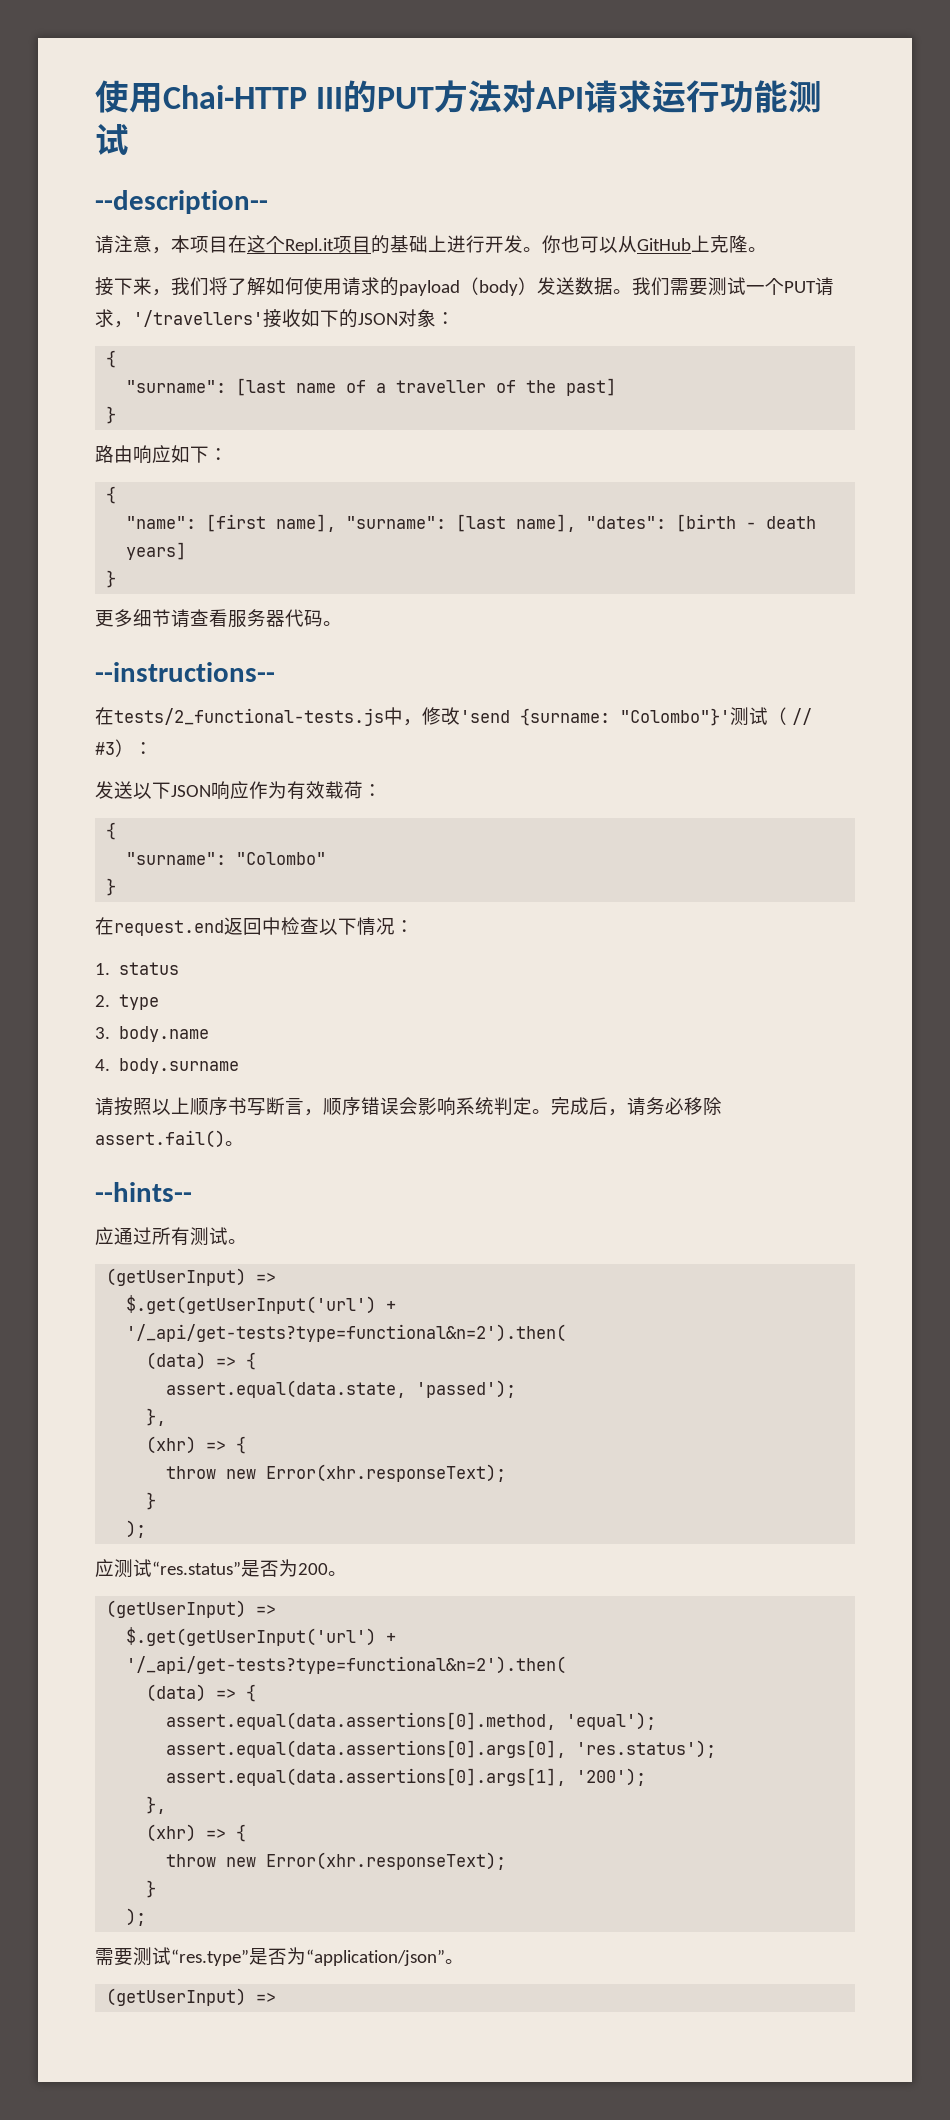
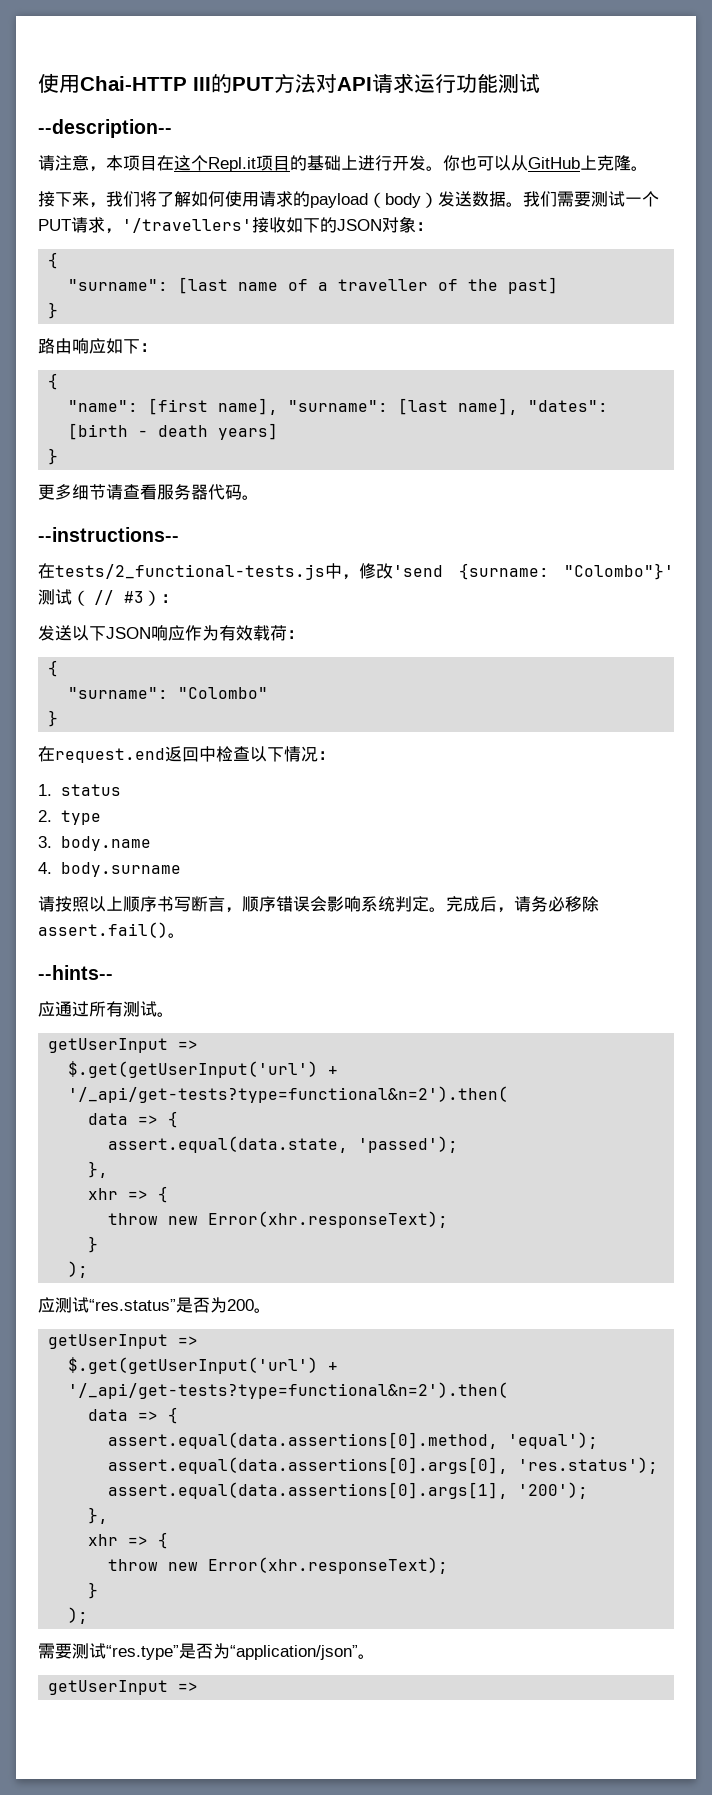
[106,1268,277,1286] [126,1295,397,1314] [126,1324,567,1342] [146,1352,207,1370] (getUserInput) => // $.get(getUserInput('url') + '/_api/get-tests?type=functional&n=2').then( // (data) -> [48,1038,199,1053] [68,1061,339,1078] [68,1086,509,1103] [88,1113,129,1125] getUserInput => // $.get(getUserInput('url') + '/_api/get-tests?type=functional&n=2').then( // data
[146,1436,197,1454] (xhr) -> [88,1188,119,1200] xhr
[106,1600,277,1618] [126,1627,397,1646] [126,1656,567,1674] [146,1684,207,1702] (getUserInput) => // $.get(getUserInput('url') + '/_api/get-tests?type=functional&n=2').then( // (data) -> [48,1334,199,1349] [68,1357,339,1374] [68,1382,509,1399] [88,1409,129,1421] getUserInput => // $.get(getUserInput('url') + '/_api/get-tests?type=functional&n=2').then( // data
[146,1824,197,1842] (xhr) -> [88,1534,119,1546] xhr
[106,1988,247,2006] (getUserInput) -> [48,1680,169,1695] getUserInput

